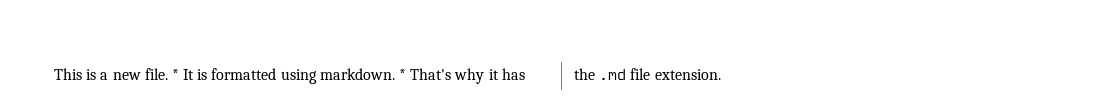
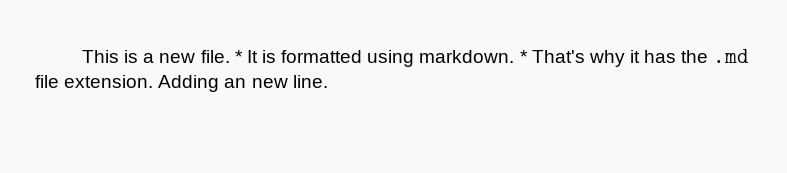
(721, 74) none -> [158,75,328,92] Adding an new line.

